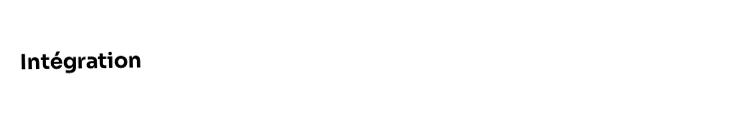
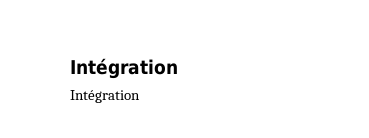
[19,49,143,75] Intégration -> [70,58,178,79] [70,90,140,103] Intégration // Intégration

